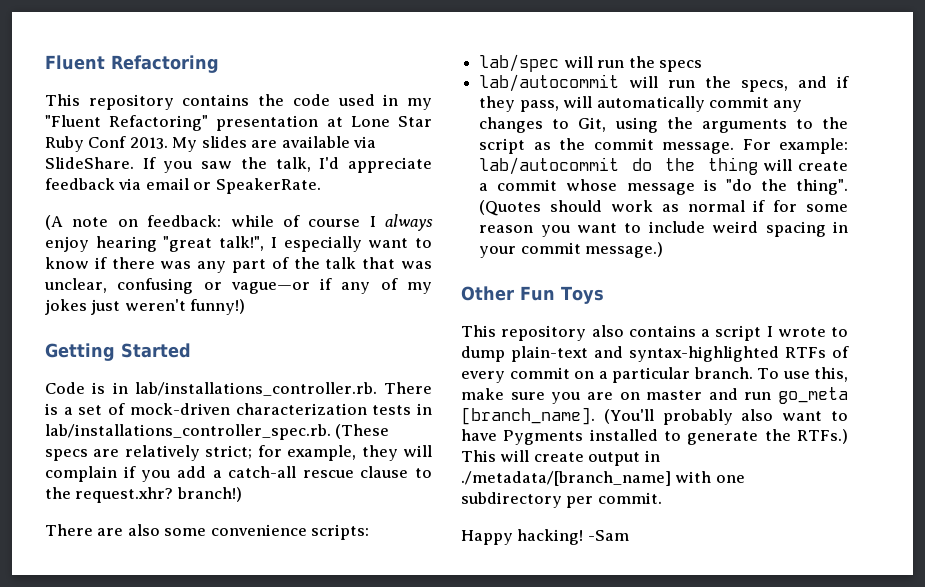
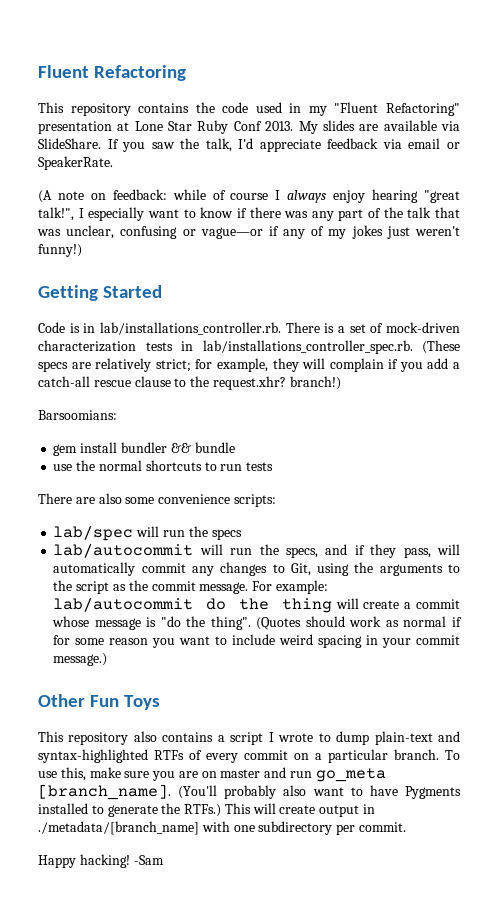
(242, 494) none -> [38,410,117,420] [53,442,235,456] [53,460,274,471] // Barsoomians: // gem install bundler && bundle // use the normal shortcuts to run tests

